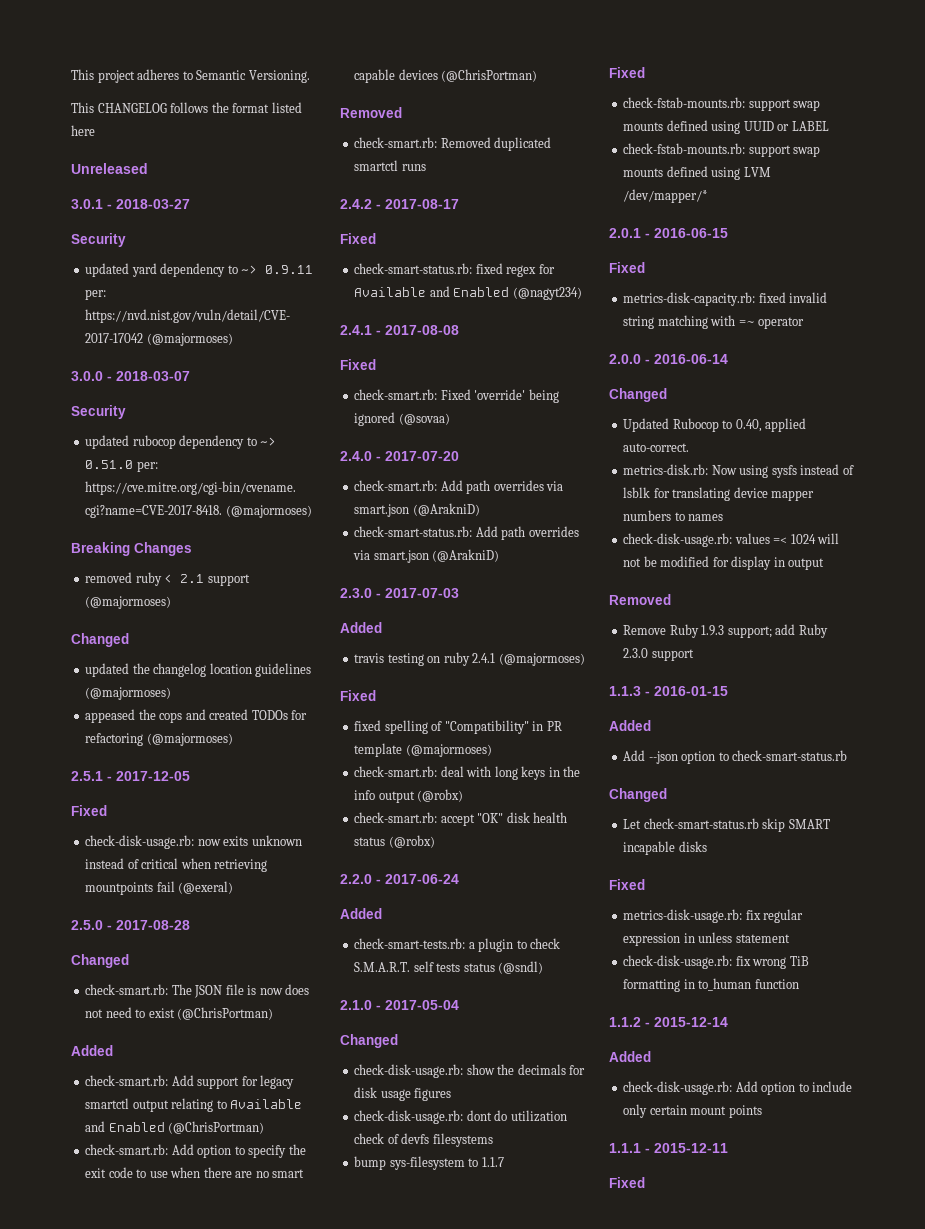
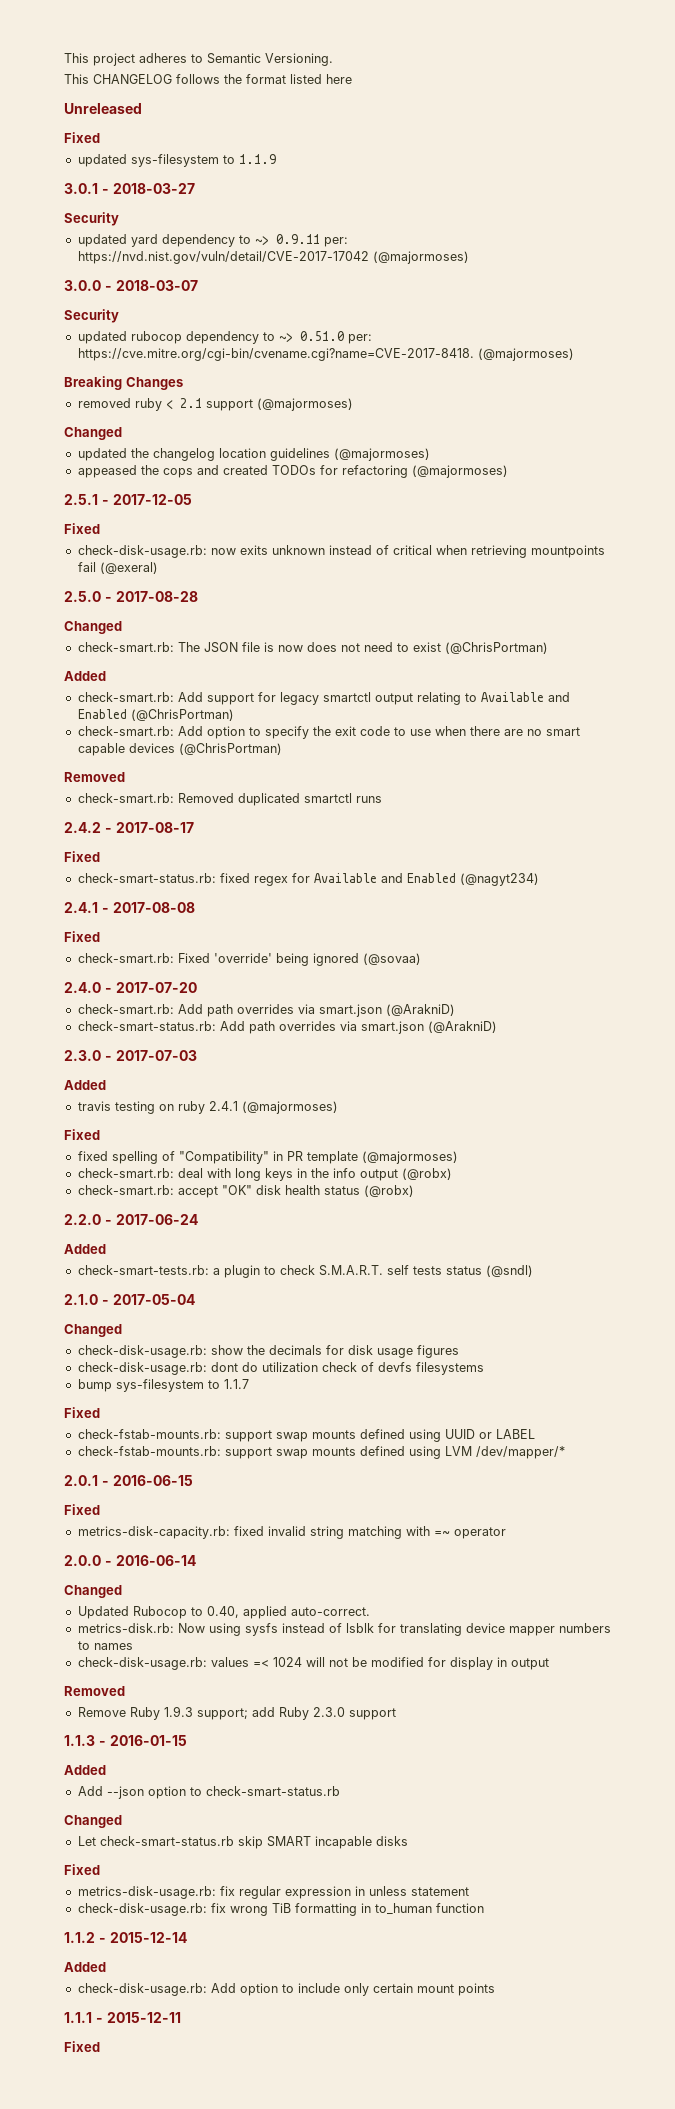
(148, 168) none -> [64,132,100,143] [77,154,276,167] // Fixed // updated sys-filesystem to 1.1.9

